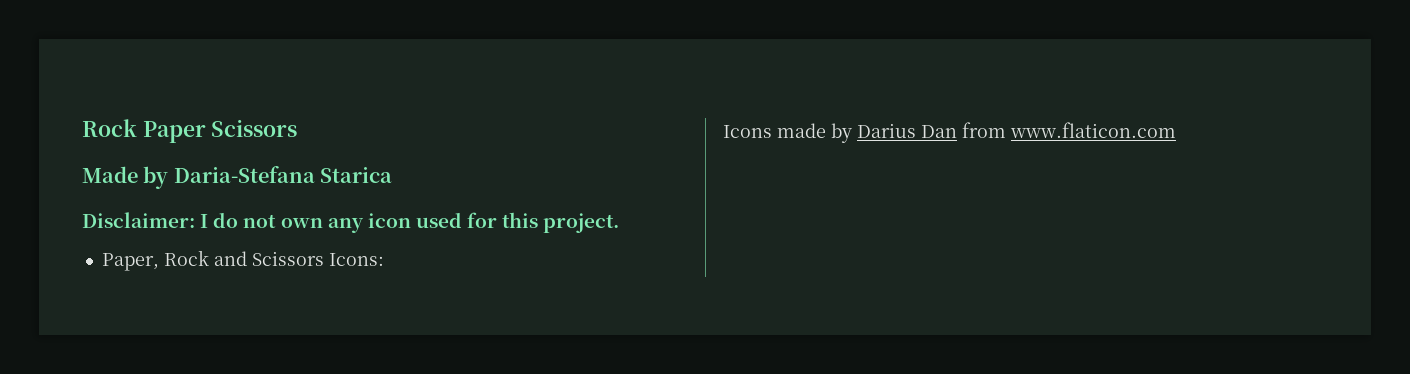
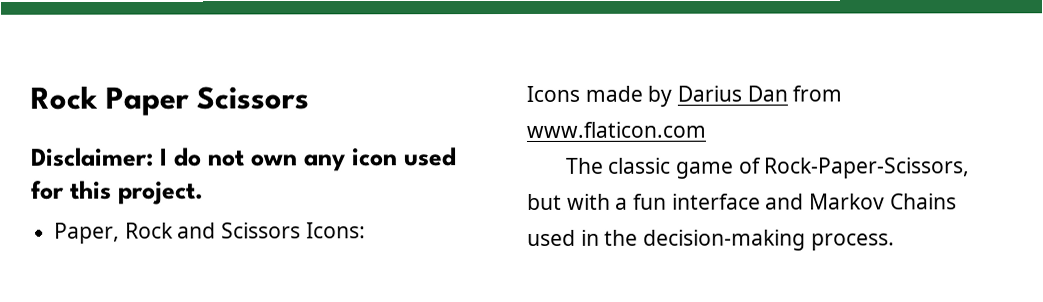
[82,166,393,189] // Made by Daria-Stefana Starica -> (310, 98) none
(1176, 130) none -> [565,157,971,179] [527,193,957,210] [527,229,895,251] // The classic game of Rock-Paper-Scissors, but with a fun interface and Markov Chains used in the decision-making process.

